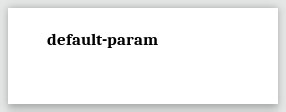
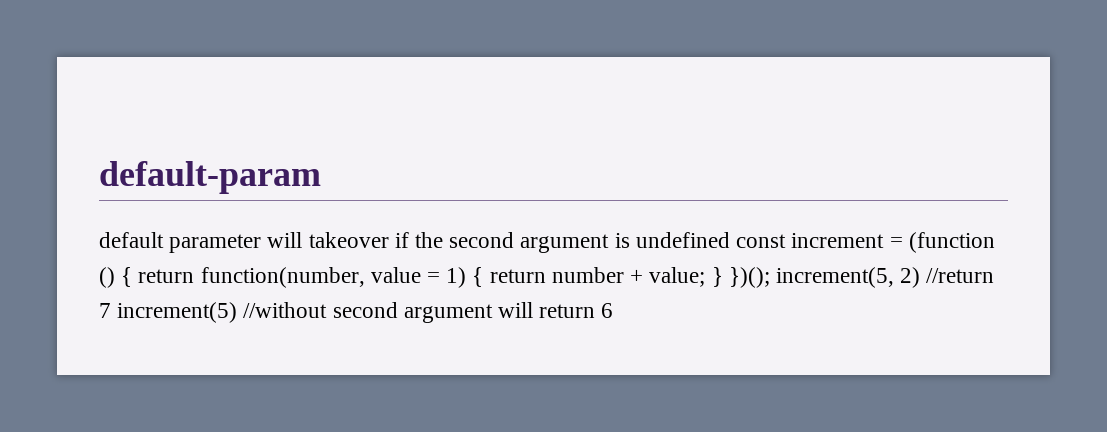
(158, 40) none -> [99,232,995,253] [99,267,995,288] [99,302,614,323] // default parameter will takeover if the second argument is undefined const increment = (function () { return function(number, value = 1) { return number + value; } })(); increment(5, 2) //return 7 increment(5) //without second argument will return 6

